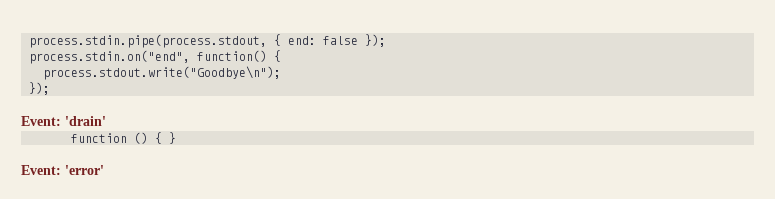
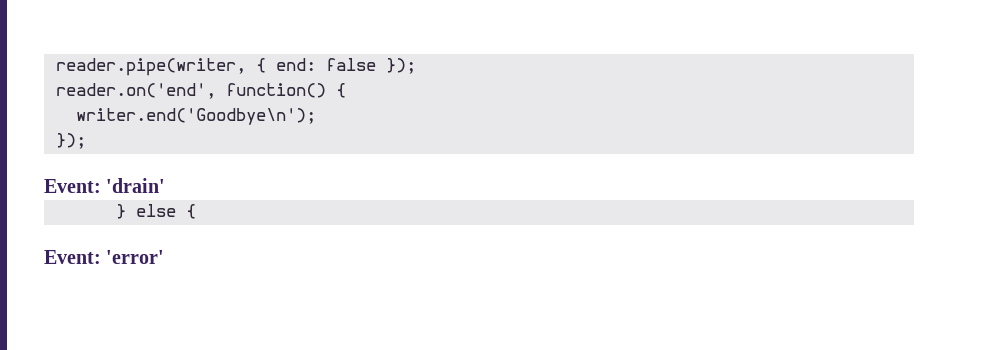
[28,34,267,48] process.stdin.pipe(process.stdout, -> [56,58,246,76] reader.pipe(writer,
[28,50,190,64] process.stdin.on("end", -> [56,83,216,99] reader.on('end',
[42,66,281,80] process.stdout.write("Goodbye\n"); -> [76,108,316,125] writer.end('Goodbye\n');
[70,132,176,144] function () { } -> [116,204,196,219] } else {

